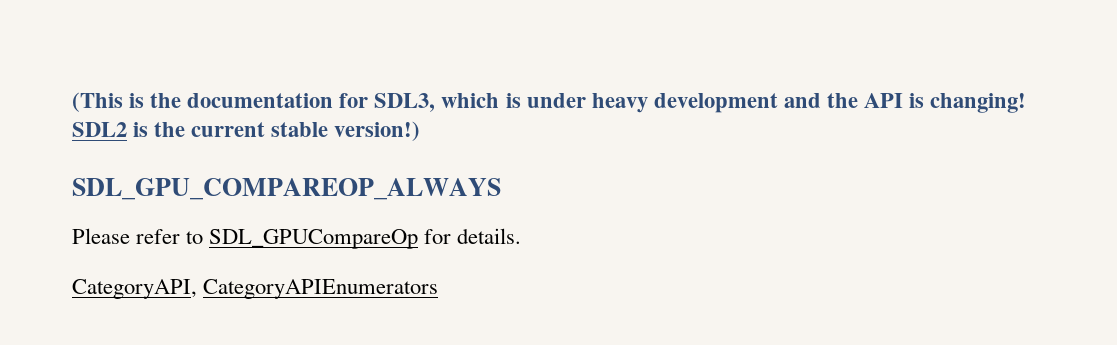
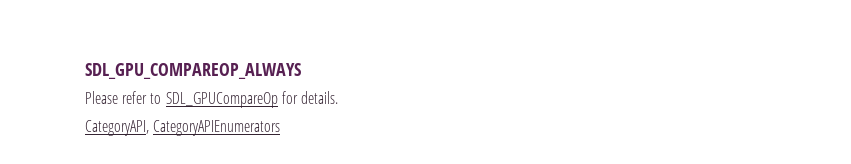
[72,92,1027,113] [72,121,421,141] (This is the documentation for SDL3, which is under heavy development and the API is changing! SDL2 is the current stable version!) // -> (85, 71) none

